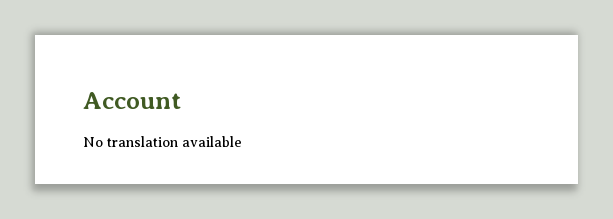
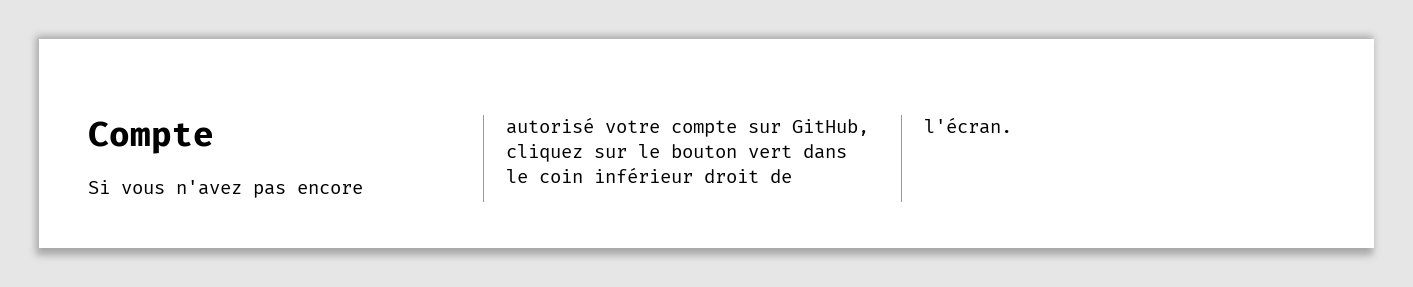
[83,92,181,109] [83,136,242,147] Account // No translation available -> [88,121,214,154] [88,180,363,198] [506,117,869,137] [506,144,847,162] [506,167,792,183] [924,117,1012,134] Compte // Si vous n'avez pas encore autorisé votre compte sur GitHub, cliquez sur le bouton vert dans le coin inférieur droit de l'écran.

